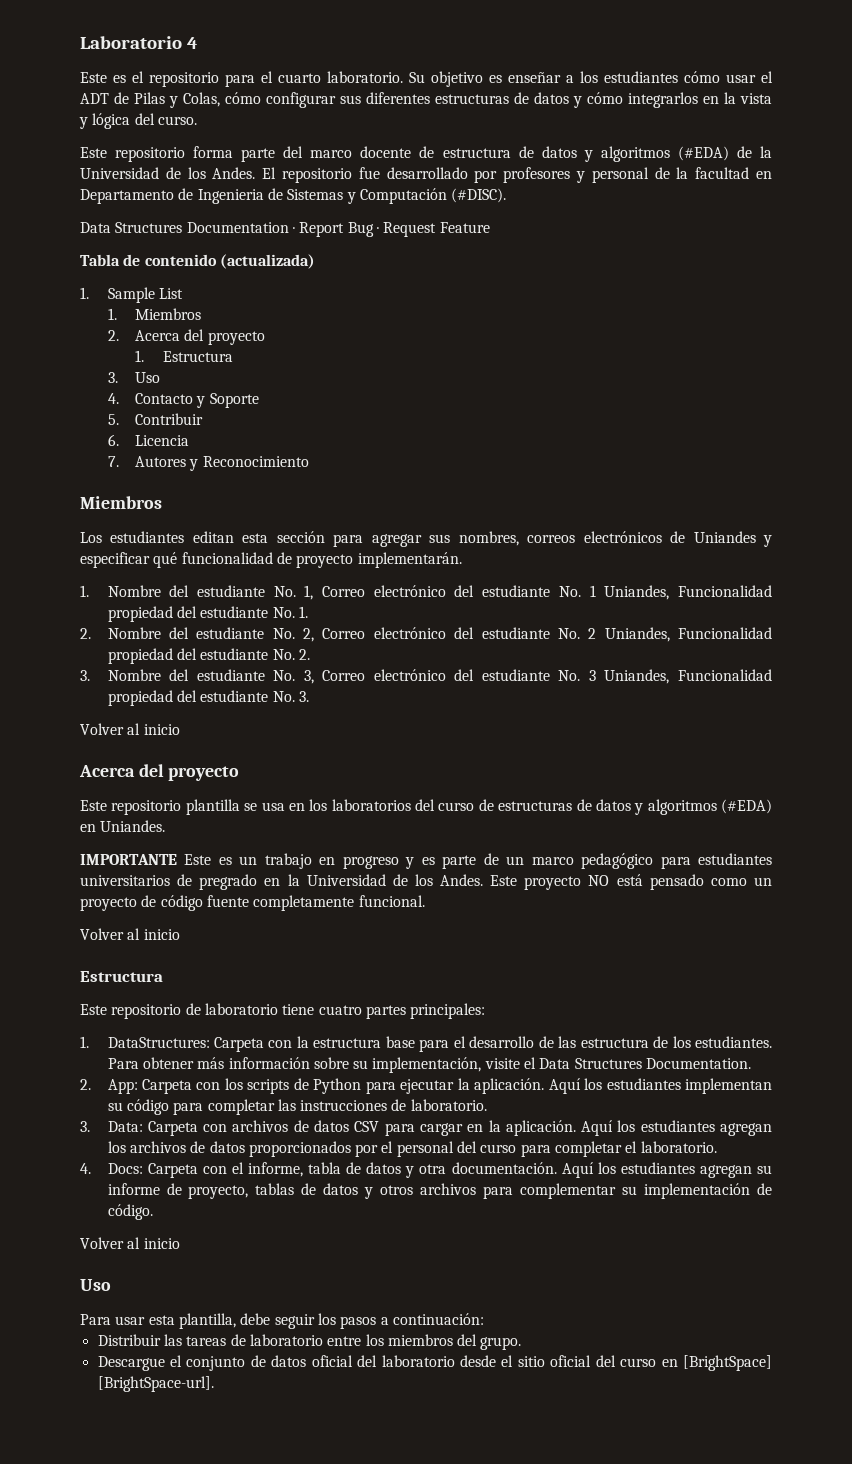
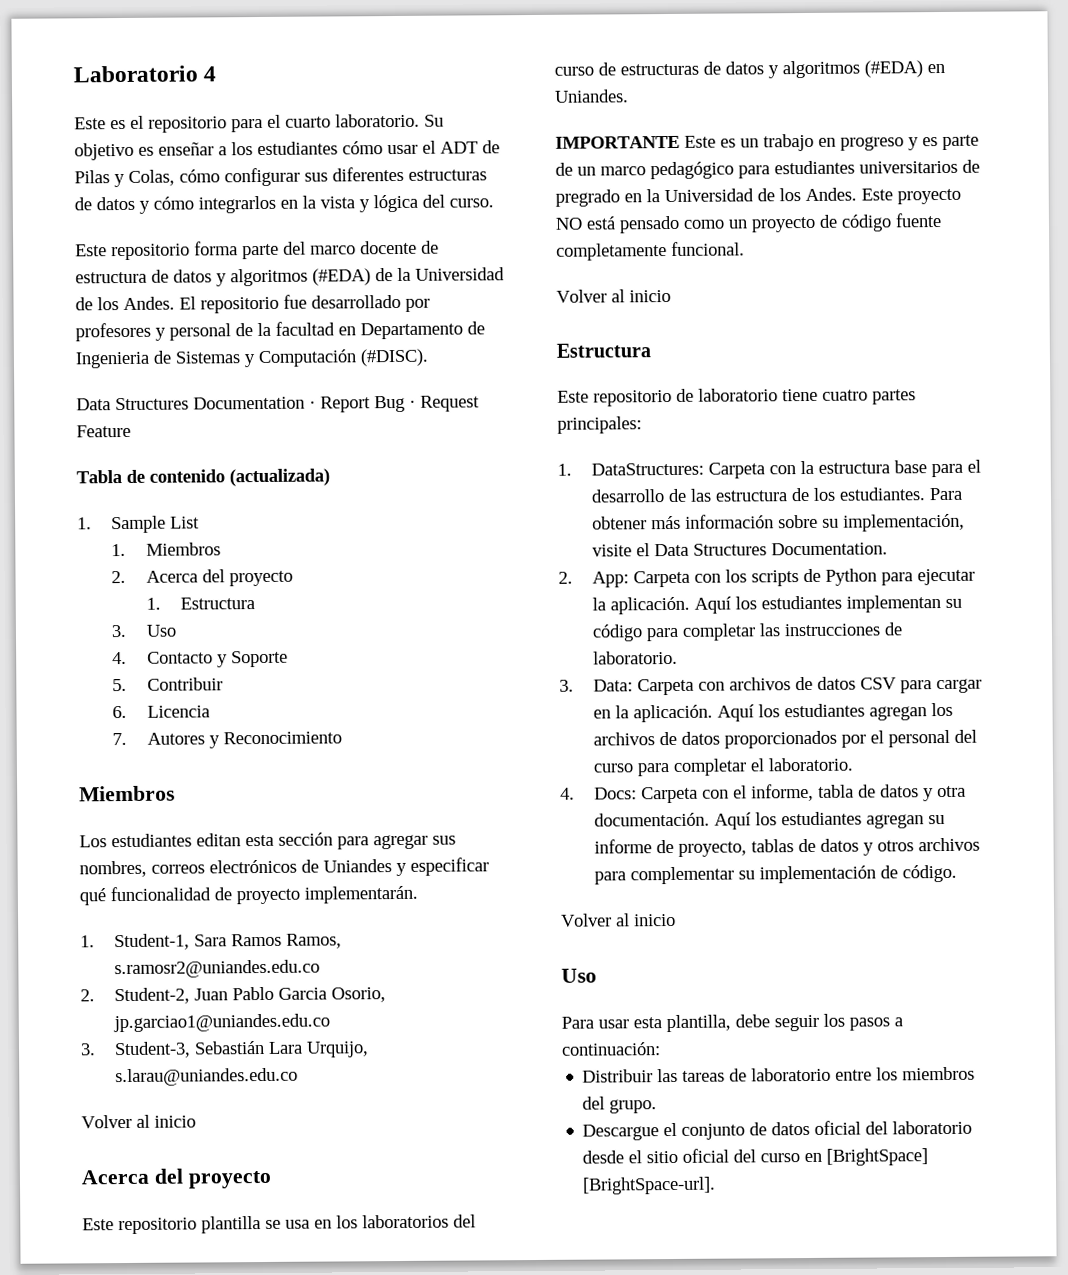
[107,585,772,600] [107,606,308,622] [80,627,772,642] [107,648,310,664] [80,669,772,684] [107,690,309,706] Nombre del estudiante No. 1, Correo electrónico del estudiante No. 1 Uniandes, Funcionalidad propiedad del estudiante No. 1. // 2. Nombre del estudiante No. 2, Correo electrónico del estudiante No. 2 Uniandes, Funcionalidad propiedad del estudiante No. 2. // 3. Nombre del estudiante No. 3, Correo electrónico del estudiante No. 3 Uniandes, Funcionalidad propiedad del estudiante No. 3. -> [114,933,343,951] [114,959,321,979] [80,986,387,1005] [113,1013,331,1033] [80,1040,370,1059] [115,1067,299,1087] Student-1, Sara Ramos Ramos, s.ramosr2@uniandes.edu.co // 2. Student-2, Juan Pablo Garcia Osorio, jp.garciao1@uniandes.edu.co // 3. Student-3, Sebastián Lara Urquijo, s.larau@uniandes.edu.co

